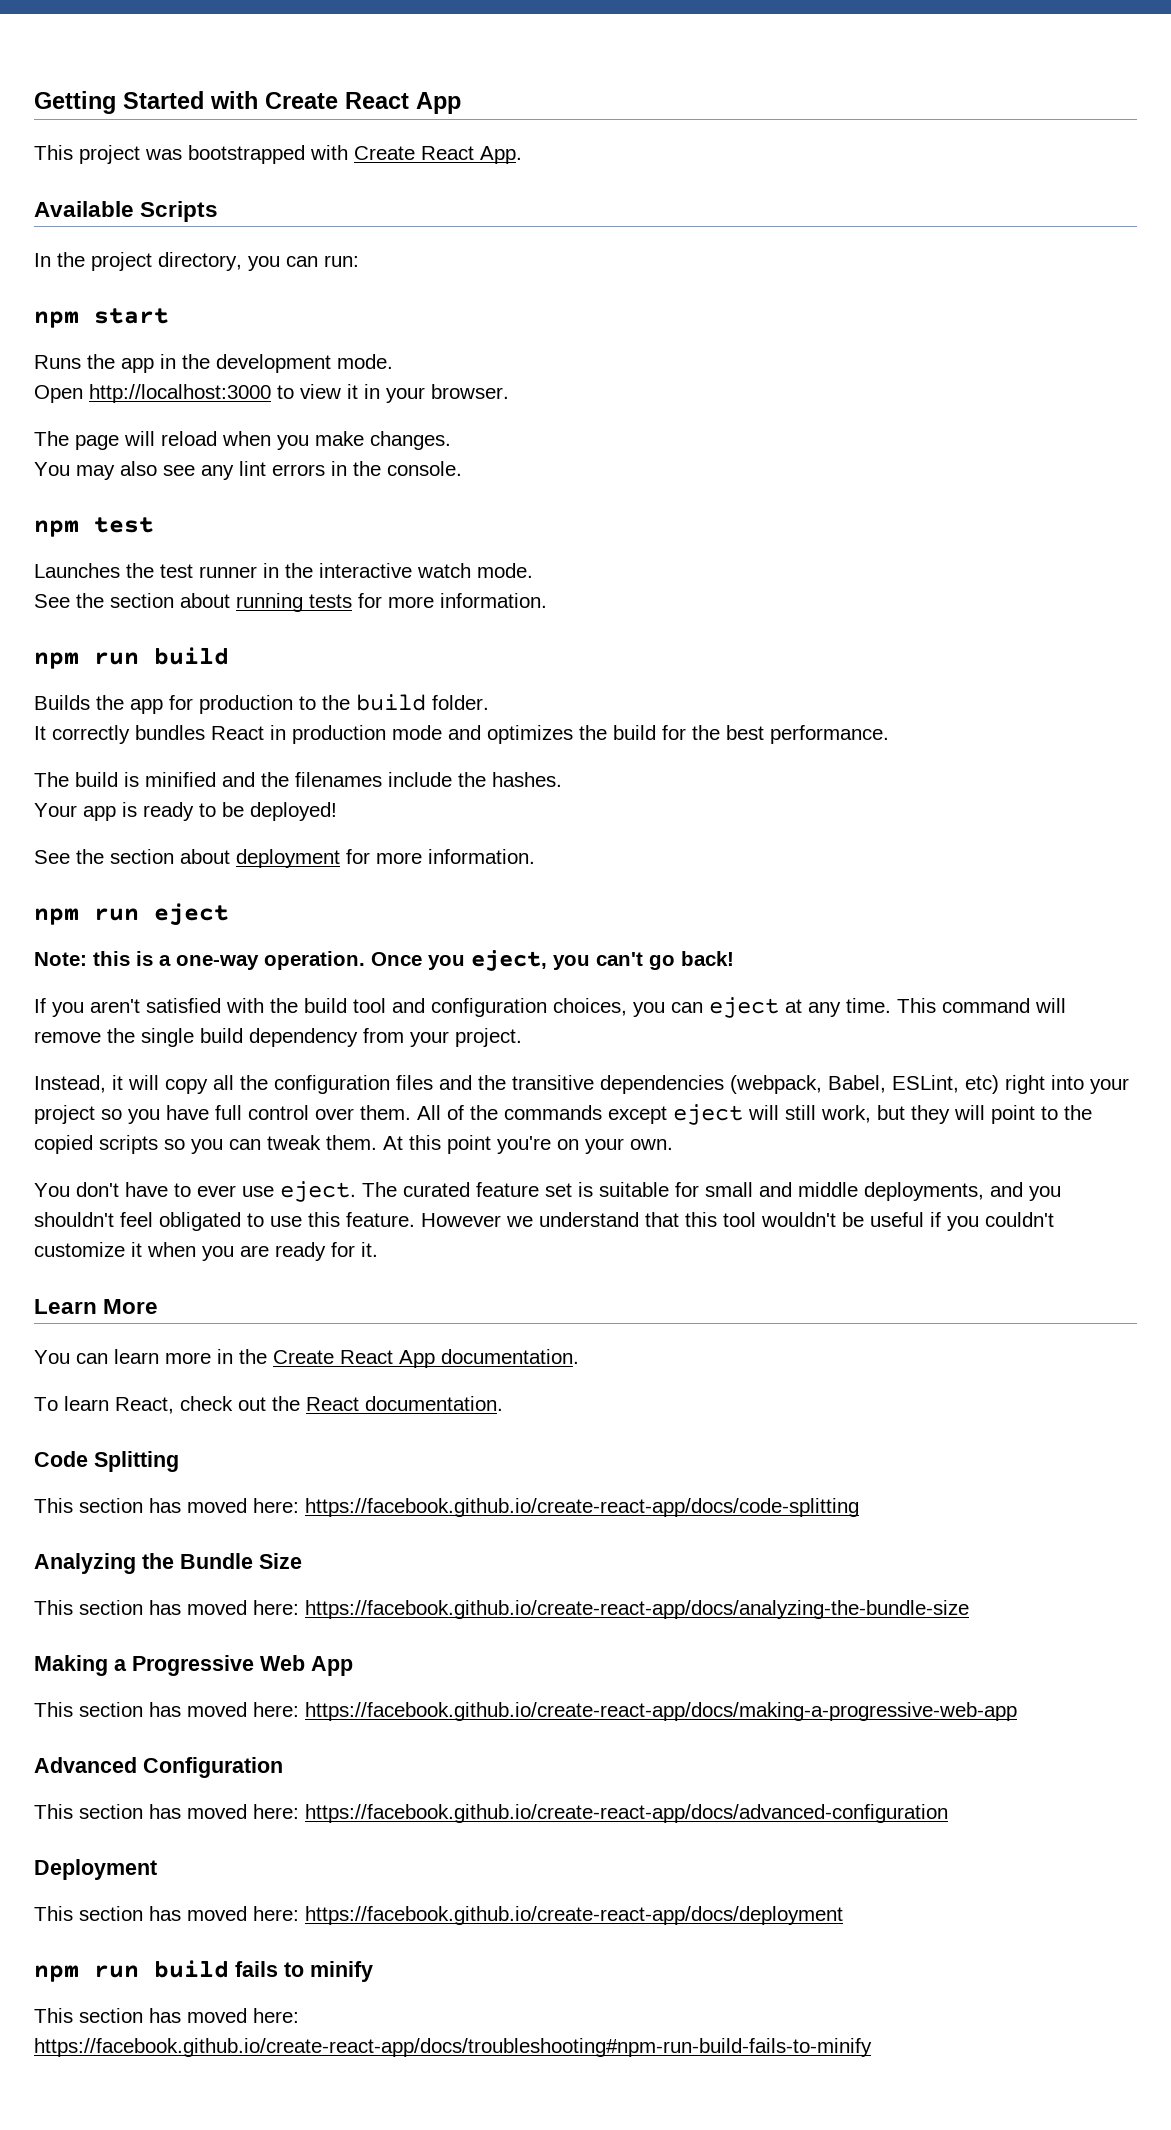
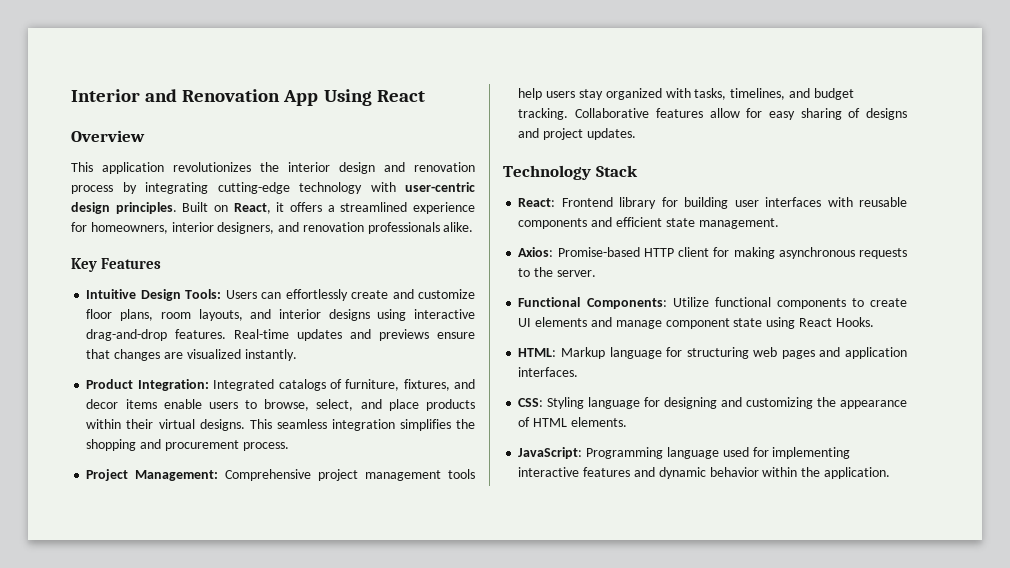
[34,91,461,114] [34,145,522,164] [34,201,219,222] [34,252,359,271] [34,308,169,328] [34,354,393,373] [34,384,509,403] [34,431,451,450] [34,461,462,480] [34,517,154,537] [34,563,533,578] [34,593,547,612] [34,647,229,669] [34,694,489,714] [34,725,889,744] [34,772,562,787] [34,802,337,821] [34,849,535,868] [34,903,229,926] [34,950,734,971] [34,997,1066,1018] [34,1028,522,1047] [34,1075,1129,1094] [34,1104,1092,1125] [34,1135,673,1154] [34,1181,1061,1202] [34,1212,1054,1231] [34,1242,378,1261] [34,1299,159,1314] [34,1349,579,1368] [34,1396,503,1414] [34,1451,179,1472] [34,1498,859,1517] [34,1553,302,1574] [34,1600,969,1619] [34,1655,353,1676] [34,1702,1017,1721] [34,1757,283,1778] [34,1804,948,1823] [34,1859,157,1880] [34,1906,843,1925] [34,1960,373,1982] [34,2008,299,2023] [34,2038,872,2057] Getting Started with Create React App // This project was bootstrapped with Create React App. // Available Scripts // In the project directory, you can run: // npm start // Runs the app in the development mode. // Open http://localhost:3000 to view it in your browser. // The page will reload when you make changes. // You may also see any lint errors in the console. // npm test // Launches the test runner in the interactive watch mode. // See the section about running tests for more information. // npm run build // Builds the app for production to the build folder. // It correctly bundles React in production mode and optimizes the build for the best performance. // The build is minified and the filenames include the hashes. // Your app is ready to be deployed! // See the section about deployment for more information. // npm run eject // Note: this is a one-way operation. Once you eject, you can't go back! // If you aren't satisfied with the build tool and configuration choices, you can eject at any time. This command will remove the single build dependency from your project. // Instead, it will copy all the configuration files and the transitive dependencies (webpack, Babel, ESLint, etc) right into your project so you have full control over them. All of the commands except eject will still work, but they will point to the copied scripts so you can tweak them. At this point you're on your own. // You don't have to ever use eject. The curated feature set is suitable for small and middle deployments, and you shouldn't feel obligated to use this feature. However we understand that this tool wouldn't be useful if you couldn't customize it when you are ready for it. // Learn More // You can learn more in the Create React App documentation. // To learn React, check out the React documentation. // Code Splitting // This section has moved here: https://facebook.github.io/create-react-app/docs/code-splitting // Analyzing the Bundle Size // This section has moved here: https://facebook.github.io/create-react-app/docs/analyzing-the-bundle-size // Making a Progressive Web App // This section has moved here: https://facebook.github.io/create-react-app/docs/making-a-progressive-web-app // Advanced Configuration // This section has moved here: https://facebook.github.io/create-react-app/docs/advanced-configuration // Deployment // This section has moved here: https://facebook.github.io/create-react-app/docs/deployment // npm run build fails to minify // This section has moved here: https://facebook.github.io/create-react-app/docs/troubleshooting#npm-run-build-fails-to-minify -> [71,89,425,106] [71,130,145,142] [71,162,475,174] [71,182,475,194] [71,202,475,214] [71,222,474,234] [71,258,162,272] [86,289,475,301] [86,309,475,321] [86,329,476,341] [86,349,297,361] [86,379,475,391] [86,399,476,411] [86,419,475,431] [86,439,289,451] [86,469,476,481] [518,88,854,100] [518,108,907,120] [518,128,636,140] [503,165,638,180] [518,197,907,209] [518,217,779,229] [518,247,907,259] [518,267,596,277] [518,297,907,309] [518,317,874,329] [518,347,907,359] [518,367,579,377] [518,397,907,409] [518,417,627,427] [518,447,851,459] [518,467,890,479] Interior and Renovation App Using React // Overview // This application revolutionizes the interior design and renovation process by integrating cutting-edge technology with user-centric design principles. Built on React, it offers a streamlined experience for homeowners, interior designers, and renovation professionals alike. // Key Features // Intuitive Design Tools: Users can effortlessly create and customize floor plans, room layouts, and interior designs using interactive drag-and-drop features. Real-time updates and previews ensure that changes are visualized instantly. // Product Integration: Integrated catalogs of furniture, fixtures, and decor items enable users to browse, select, and place products within their virtual designs. This seamless integration simplifies the shopping and procurement process. // Project Management: Comprehensive project management tools help users stay organized with tasks, timelines, and budget tracking. Collaborative features allow for easy sharing of designs and project updates. // Technology Stack // React: Frontend library for building user interfaces with reusable components and efficient state management. // Axios: Promise-based HTTP client for making asynchronous requests to the server. // Functional Components: Utilize functional components to create UI elements and manage component state using React Hooks. // HTML: Markup language for structuring web pages and application interfaces. // CSS: Styling language for designing and customizing the appearance of HTML elements. // JavaScript: Programming language used for implementing interactive features and dynamic behavior within the application.

